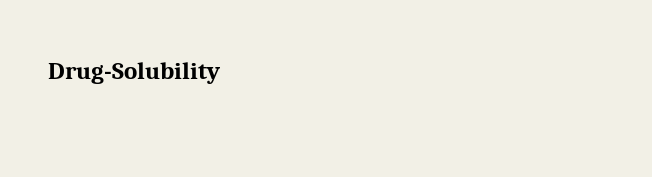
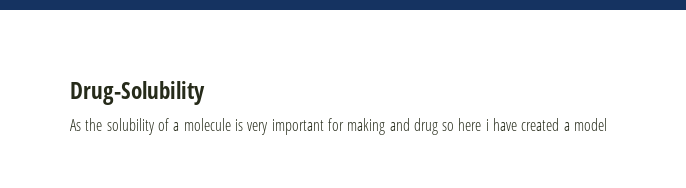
(221, 73) none -> [70,118,608,135] // As the solubility of a molecule is very important for making and drug so here i have created a model

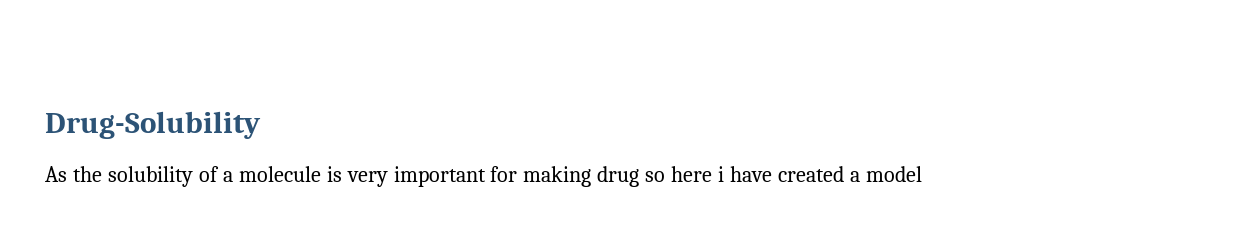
[389,118,410,131] and -> (592, 176) none

